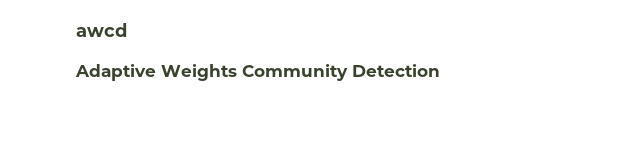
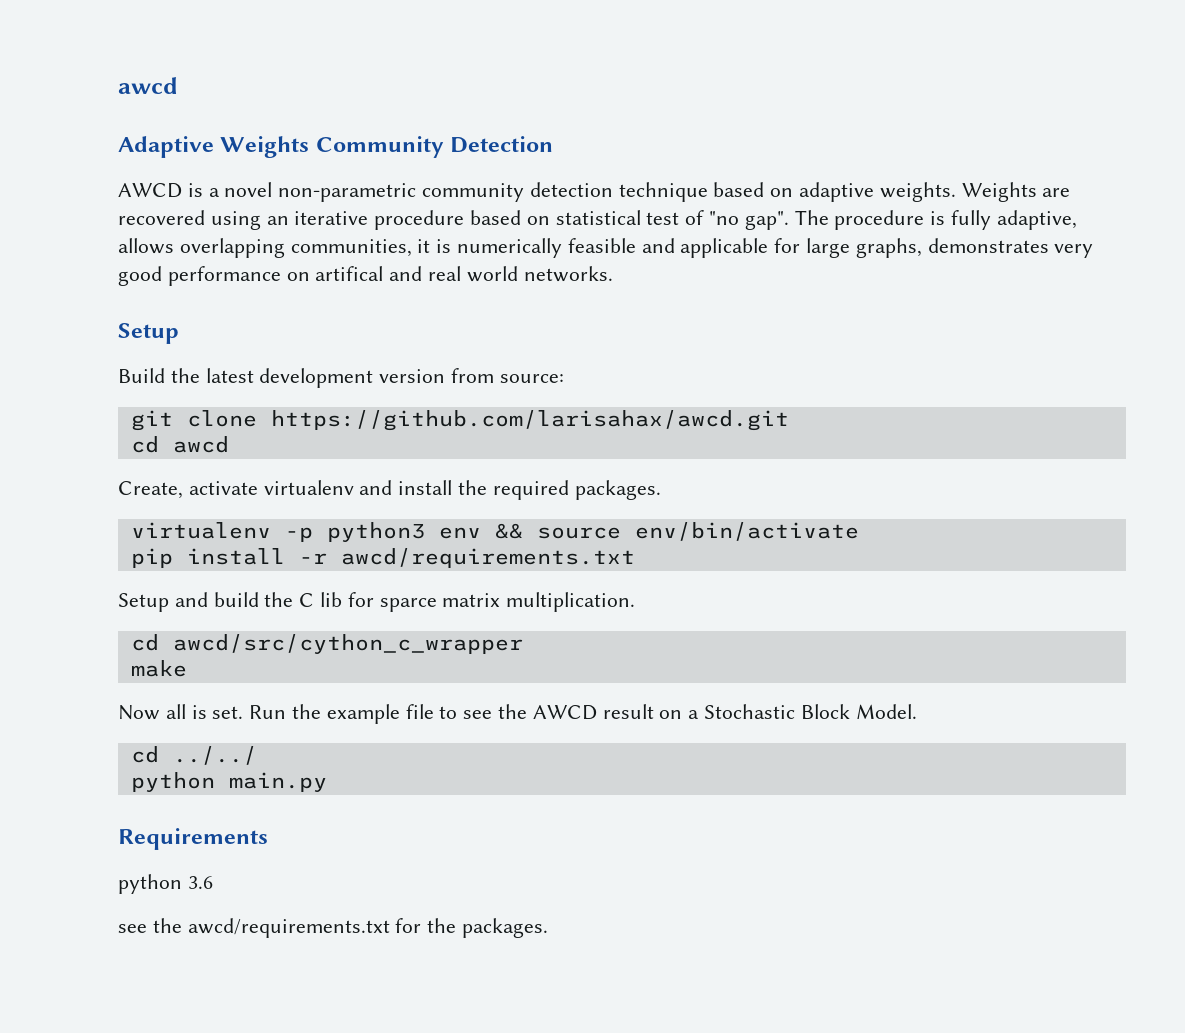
(440, 70) none -> [118,182,1071,202] [118,210,1077,230] [118,238,1094,258] [118,266,613,286] [118,323,179,344] [118,368,564,388] [130,410,789,431] [130,436,229,453] [118,480,661,500] [130,522,859,542] [130,548,635,568] [118,592,636,612] [130,634,523,654] [130,660,187,677] [118,704,917,724] [130,746,257,765] [130,772,327,792] [118,828,268,850] [118,874,213,894] [118,918,549,938] // AWCD is a novel non-parametric community detection technique based on adaptive weights. Weights are recovered using an iterative procedure based on statistical test of "no gap". The procedure is fully adaptive, allows overlapping communities, it is numerically feasible and applicable for large graphs, demonstrates very good performance on artifical and real world networks. // Setup // Build the latest development version from source: // git clone https://github.com/larisahax/awcd.git // cd awcd // Create, activate virtualenv and install the required packages. // virtualenv -p python3 env && source env/bin/activate // pip install -r awcd/requirements.txt // Setup and build the C lib for sparce matrix multiplication. // cd awcd/src/cython_c_wrapper // make // Now all is set. Run the example file to see the AWCD result on a Stochastic Block Model. // cd ../../ // python main.py // Requirements // python 3.6 // see the awcd/requirements.txt for the packages.

